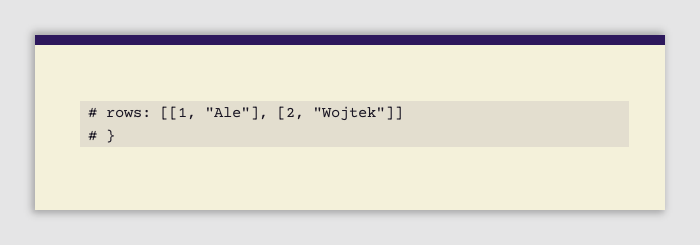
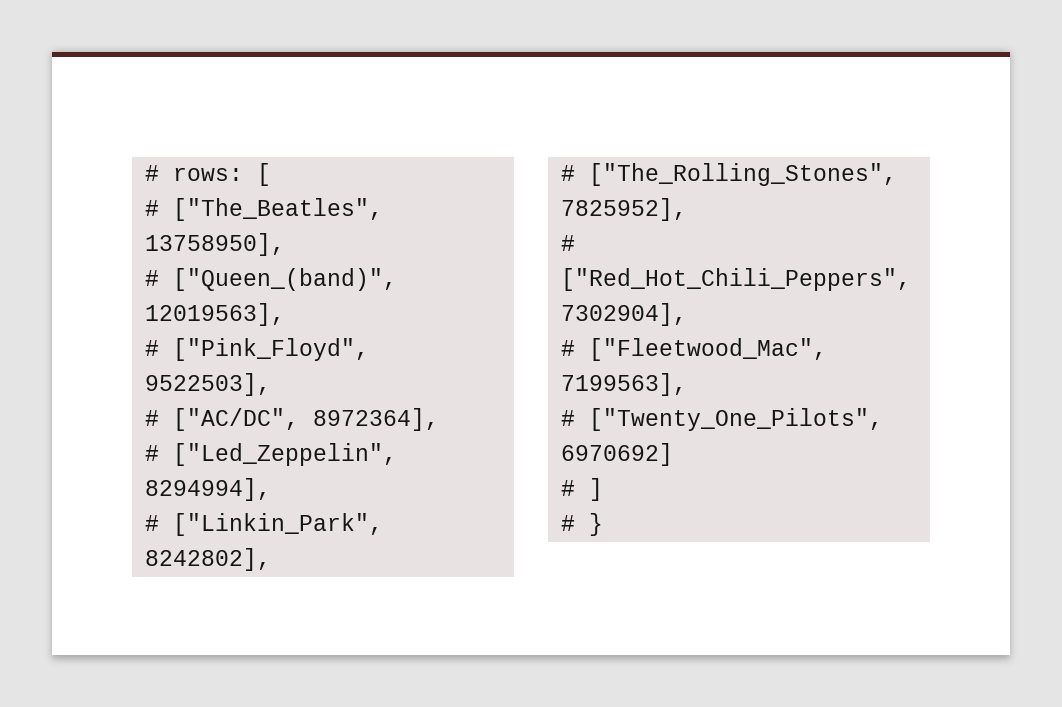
[160,106,404,121] [[1, "Ale"], [2, "Wojtek"]] -> [256,163,271,186] [144,198,383,221] [144,233,285,256] [144,268,397,291] [144,303,285,326] [144,338,369,361] [144,373,271,396] [144,408,439,431] [144,443,397,466] [144,478,271,501] [144,513,383,536] [144,548,271,571] [560,163,897,186] [560,198,687,221] [560,235,575,251] [560,268,911,291] [560,303,687,326] [560,338,827,361] [560,373,687,396] [560,408,883,431] [560,443,673,466] [560,478,603,501] [ // # ["The_Beatles", 13758950], // # ["Queen_(band)", 12019563], // # ["Pink_Floyd", 9522503], // # ["AC/DC", 8972364], // # ["Led_Zeppelin", 8294994], // # ["Linkin_Park", 8242802], // # ["The_Rolling_Stones", 7825952], // # ["Red_Hot_Chili_Peppers", 7302904], // # ["Fleetwood_Mac", 7199563], // # ["Twenty_One_Pilots", 6970692] // # ]

